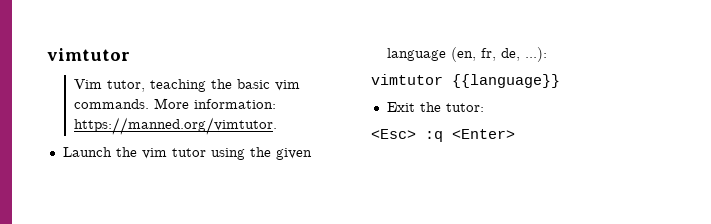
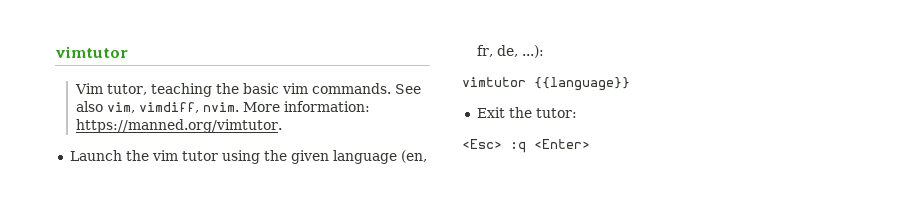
(149, 104) none -> [394,84,421,94] [75,101,239,113] See also vim, vimdiff, nvim.

